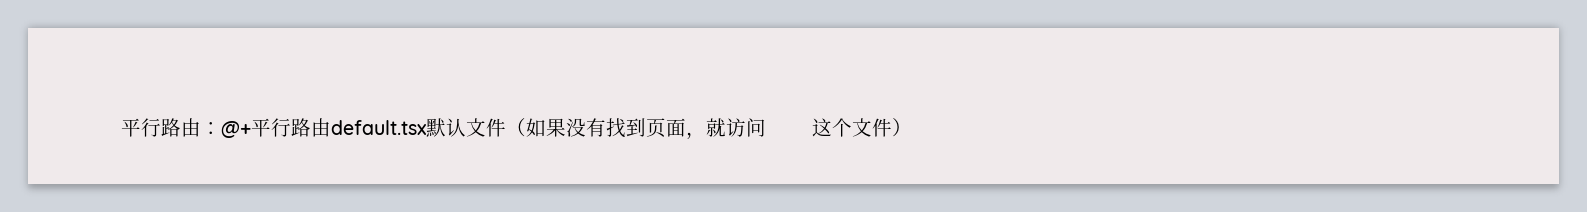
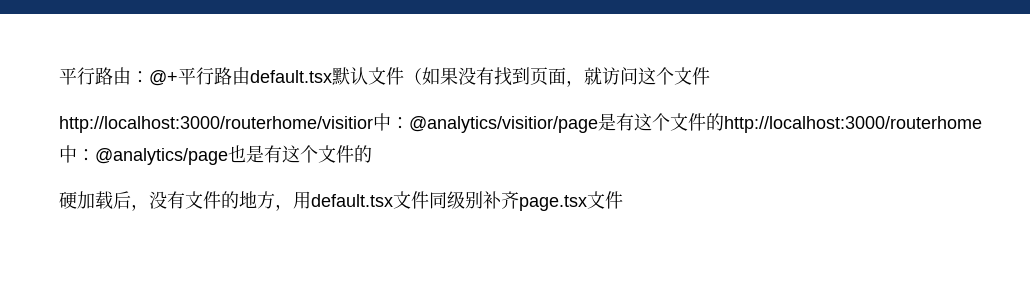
[892,118,912,137] ） -> [59,113,982,133] [59,145,372,165] [59,191,623,211] // http://localhost:3000/routerhome/visitior中：@analytics/visitior/page是有这个文件的http://localhost:3000/routerhome中：@analytics/page也是有这个文件的 // 硬加载后，没有文件的地方，用default.tsx文件同级别补齐page.tsx文件

